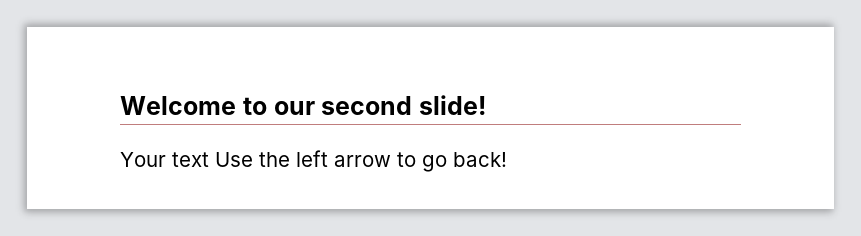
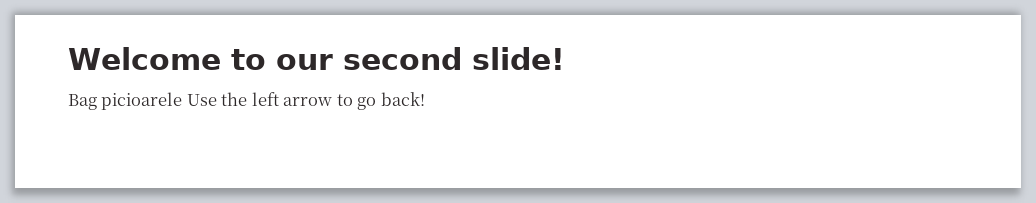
[120,152,209,167] Your text -> [68,92,183,110] Bag picioarele

